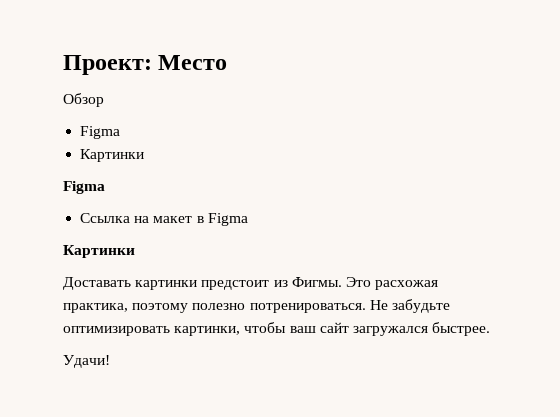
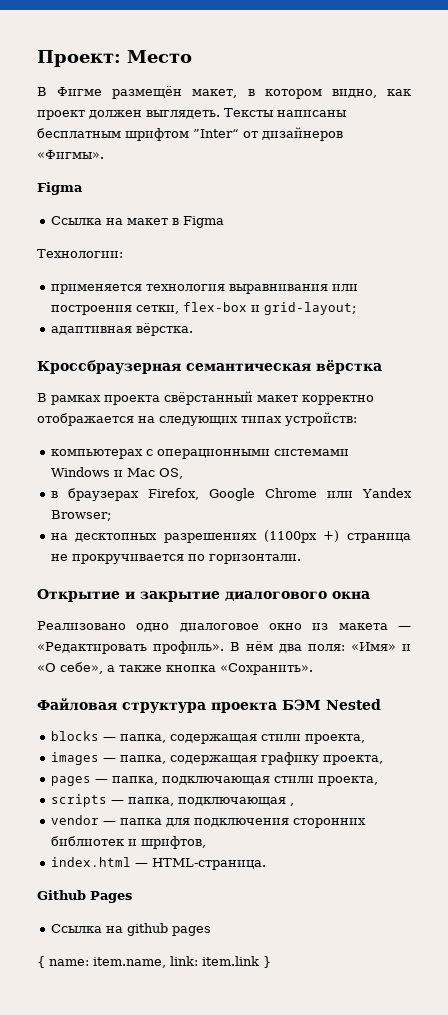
[63,93,104,107] [80,126,121,139] [80,149,145,162] Обзор // Figma // Картинки -> [37,86,411,99] [37,108,346,120] [37,127,343,141] [37,150,104,159] В Фигме размещён макет, в котором видно, как проект должен выглядеть. Тексты написаны бесплатным шрифтом ”Inter“ от дизайнеров «Фигмы».
[63,245,135,258] [63,277,439,290] [63,299,450,313] [63,322,491,336] [63,355,110,368] Картинки // Доставать картинки предстоит из Фигмы. Это расхожая практика, поэтому полезно потренироваться. Не забудьте оптимизировать картинки, чтобы ваш сайт загружался быстрее. // Удачи! -> [37,249,123,258] [50,284,358,294] [50,302,356,315] [50,323,193,336] [37,360,382,374] [37,391,374,405] [37,412,357,426] [50,449,349,459] [50,467,183,479] [50,488,412,501] [50,510,111,521] [50,530,411,543] [50,554,301,564] [37,589,370,602] [37,621,411,632] [37,641,411,654] [37,662,313,675] [37,698,381,713] [50,731,365,744] [50,752,383,765] [50,776,378,786] [50,794,294,807] [50,815,366,828] [50,836,206,849] [50,857,266,870] [37,890,132,903] [50,923,211,936] [37,956,271,968] Технологии: // применяется технология выравнивания или построения сетки, flex-box и grid-layout; // адаптивная вёрстка. // Кроссбраузерная семантическая вёрстка // В рамках проекта свёрстанный макет корректно отображается на следующих типах устройств: // компьютерах с операционными системами Windows и Mac OS, // в браузерах Firefox, Google Chrome или Yandex Browser; // на десктопных разрешениях (1100px +) страница не прокручивается по горизонтали. // Открытие и закрытие диалогового окна // Реализовано одно диалоговое окно из макета — «Редактировать профиль». В нём два поля: «Имя» и «О себе», а также кнопка «Сохранить». // Файловая структура проекта БЭМ Nested // blocks — папка, содержащая стили проекта, // images — папка, содержащая графику проекта, // pages — папка, подключающая стили проекта, // scripts — папка, подключающая , // vendor — папка для подключения сторонних библиотек и шрифтов, // index.html — HTML-страница. // Github Pages // Ссылка на github pages // { name: item.name, link: item.link }

